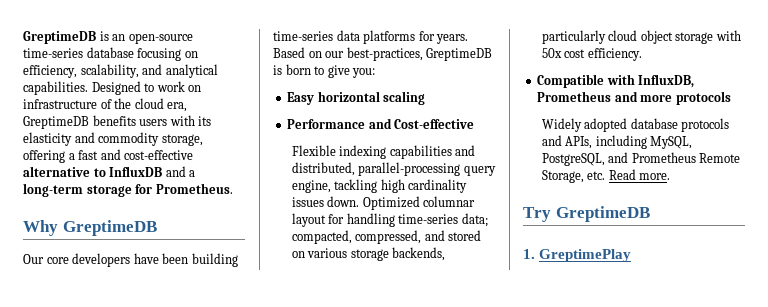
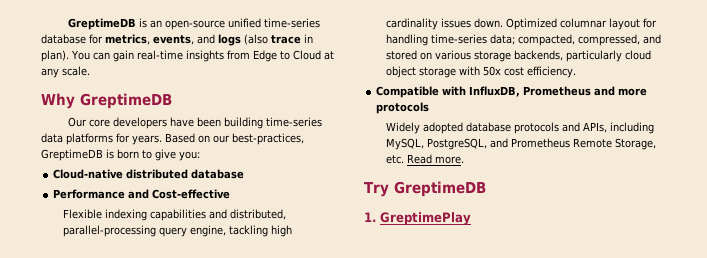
(193, 38) none -> [227,18,261,28] unified
[137,48,198,61] [23,64,218,78] [23,81,202,95] [23,98,188,112] [23,115,212,129] [23,132,203,146] [23,149,194,163] [23,166,196,177] [23,183,233,197] focusing on efficiency, scalability, and analytical capabilities. Designed to work on infrastructure of the cloud era, GreptimeDB benefits users with its elasticity and commodity storage, offering a fast and cost-effective alternative to InfluxDB and a long-term storage for Prometheus. -> [89,34,313,46] [41,50,334,62] [41,66,90,78] for metrics, events, and logs (also trace in plan). You can gain real-time insights from Edge to Cloud at any scale.
[287,91,426,105] Easy horizontal scaling -> [53,169,245,179] Cloud-native distributed database

